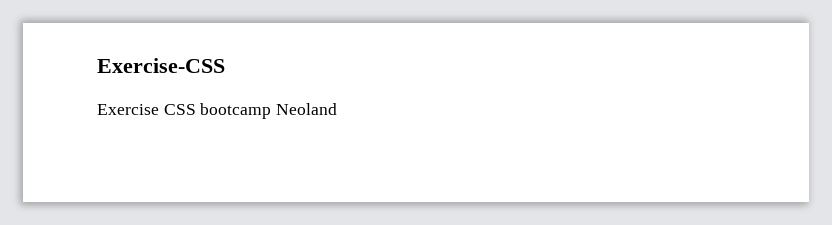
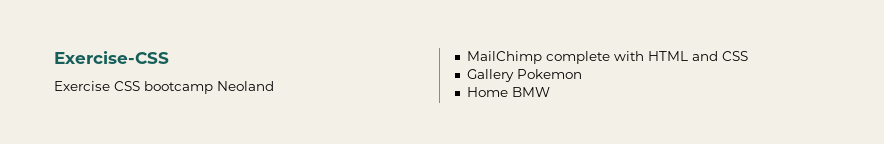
(338, 109) none -> [466,51,748,64] [466,69,582,82] [466,87,550,97] // MailChimp complete with HTML and CSS // Gallery Pokemon // Home BMW

